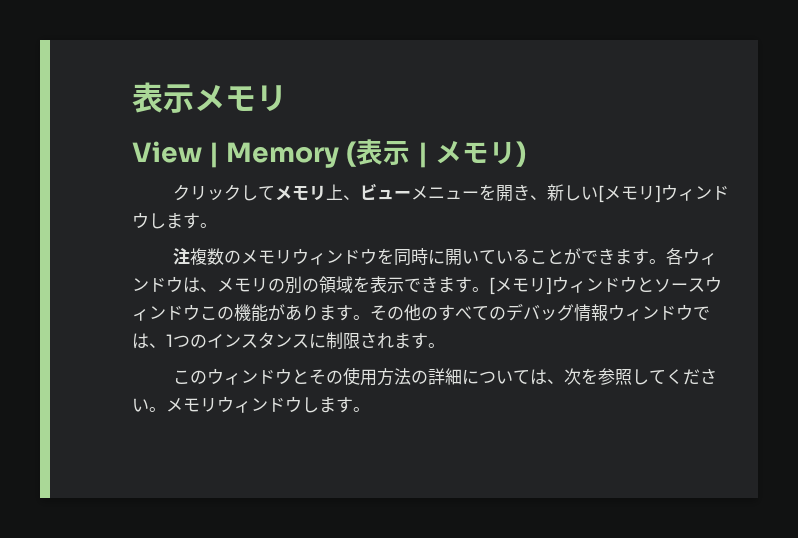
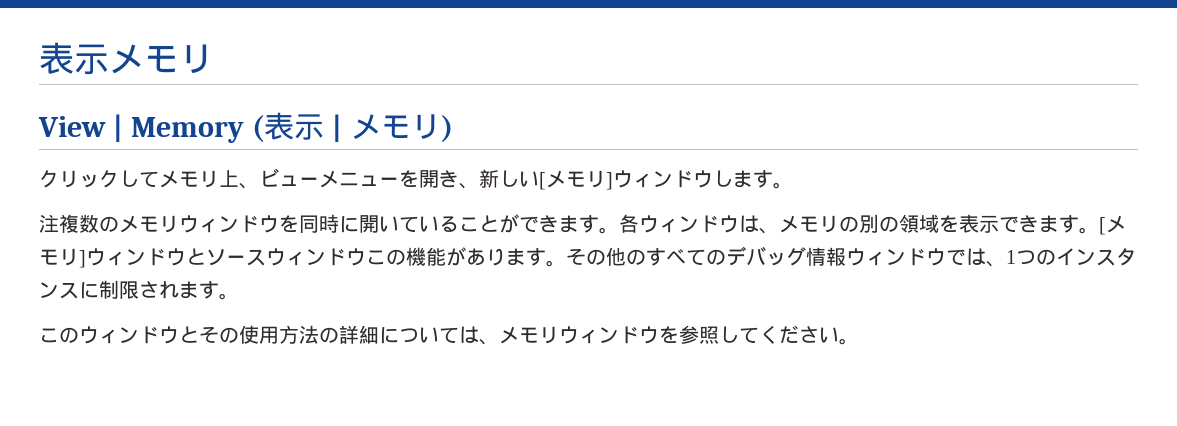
[564,368,582,385] 次 -> [499,326,659,344] メモリウィンドウ
[166,396,370,413] メモリウィンドウします。 -> (859, 341) none

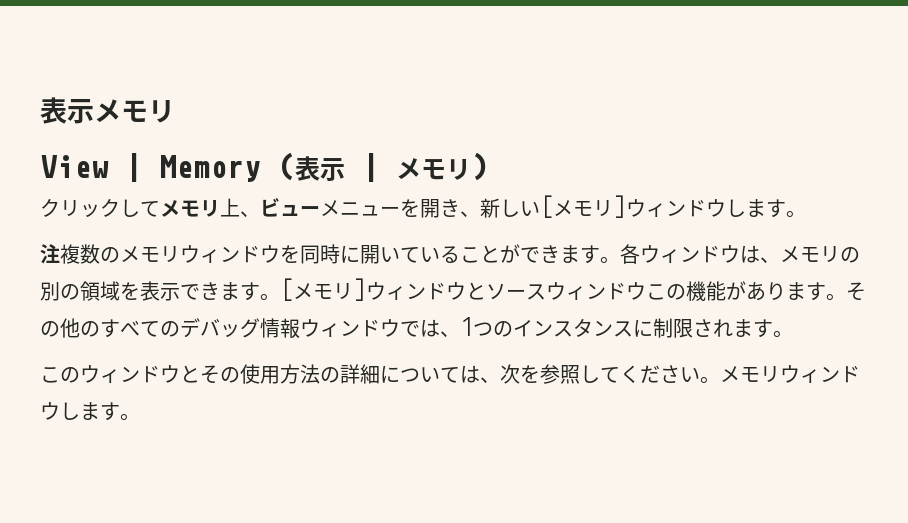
[499,326,659,344] メモリウィンドウ -> [500,364,520,384] 次
(859, 341) none -> [720,365,860,383] [40,402,140,421] メモリウィンドウします。

